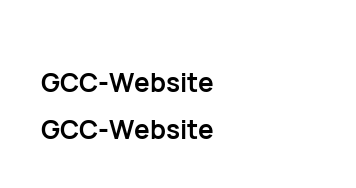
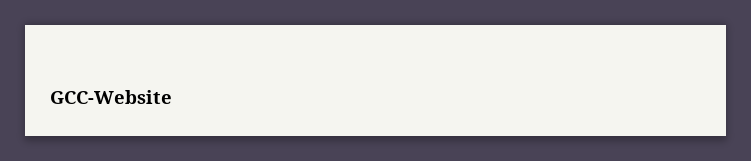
[41,73,214,92] [41,120,214,139] GCC-Website // GCC-Website -> [50,90,172,104] GCC-Website

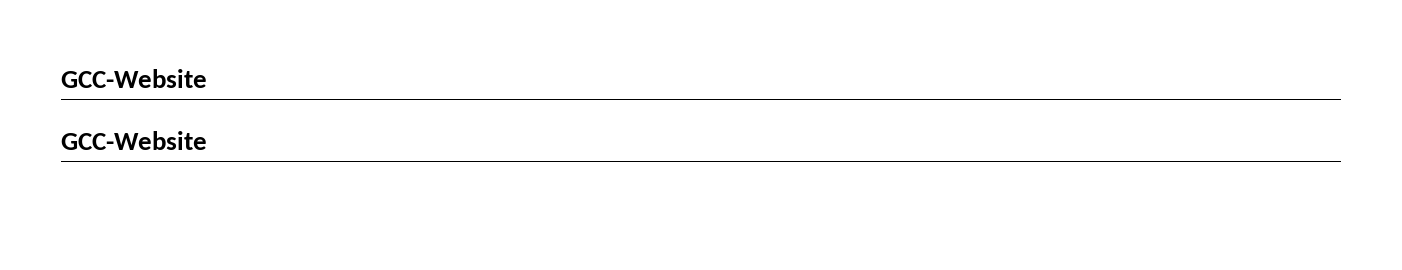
[50,90,172,104] GCC-Website -> [61,69,207,88] [61,131,207,150] GCC-Website // GCC-Website

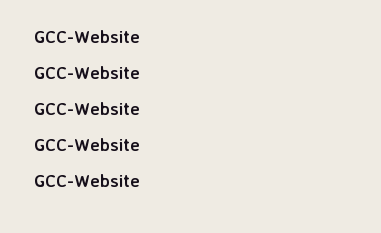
[61,69,207,88] [61,131,207,150] GCC-Website // GCC-Website -> [34,30,140,43] [34,66,140,79] [34,102,140,115] [34,138,140,151] [34,174,140,187] GCC-Website // GCC-Website // GCC-Website // GCC-Website // GCC-Website

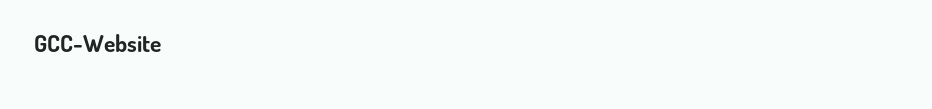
[34,30,140,43] [34,66,140,79] [34,102,140,115] [34,138,140,151] [34,174,140,187] GCC-Website // GCC-Website // GCC-Website // GCC-Website // GCC-Website -> [34,34,161,52] GCC-Website

